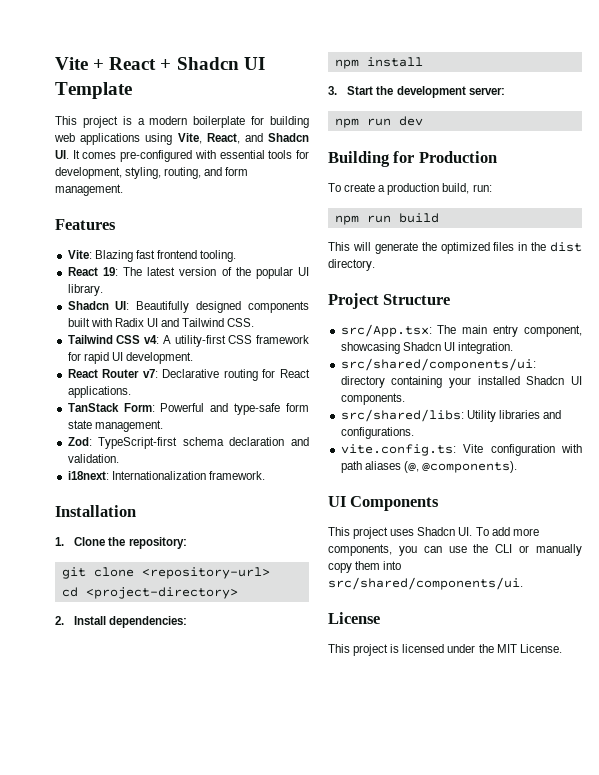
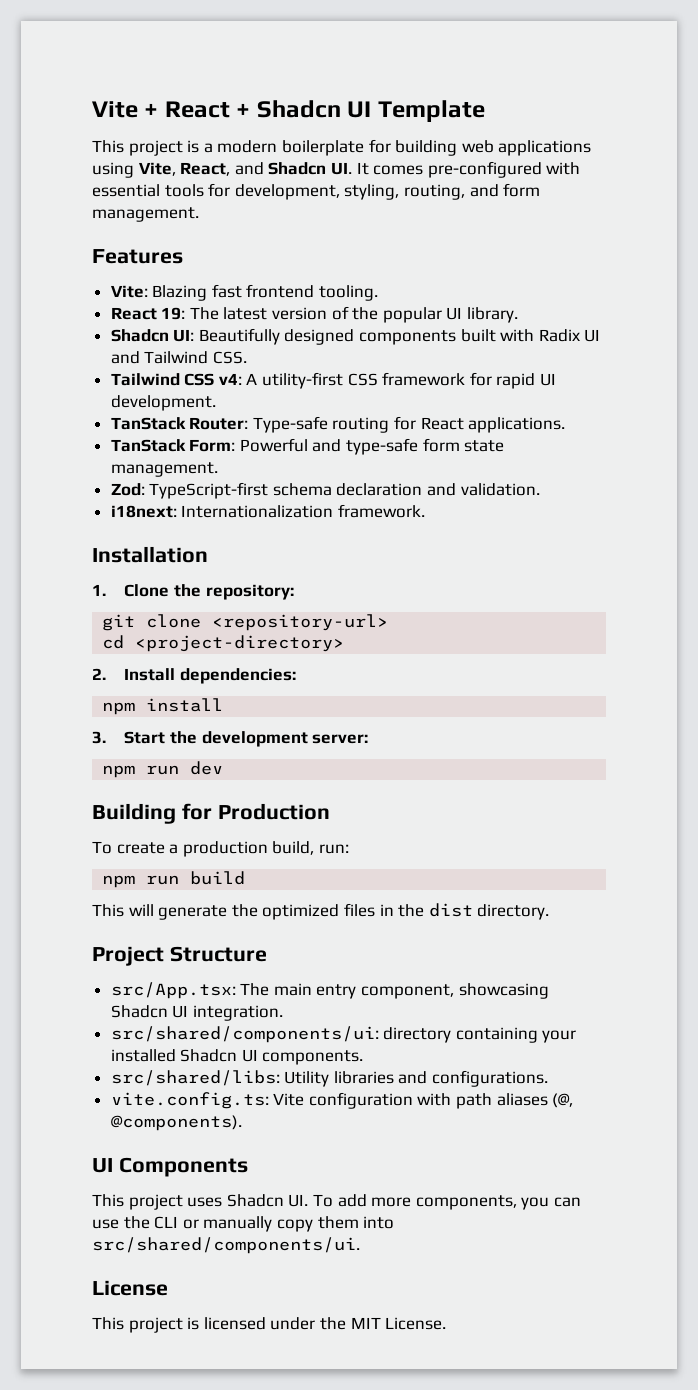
[67,369,220,378] React Router v7: Declarative -> [110,416,328,433] TanStack Router: Type-safe

